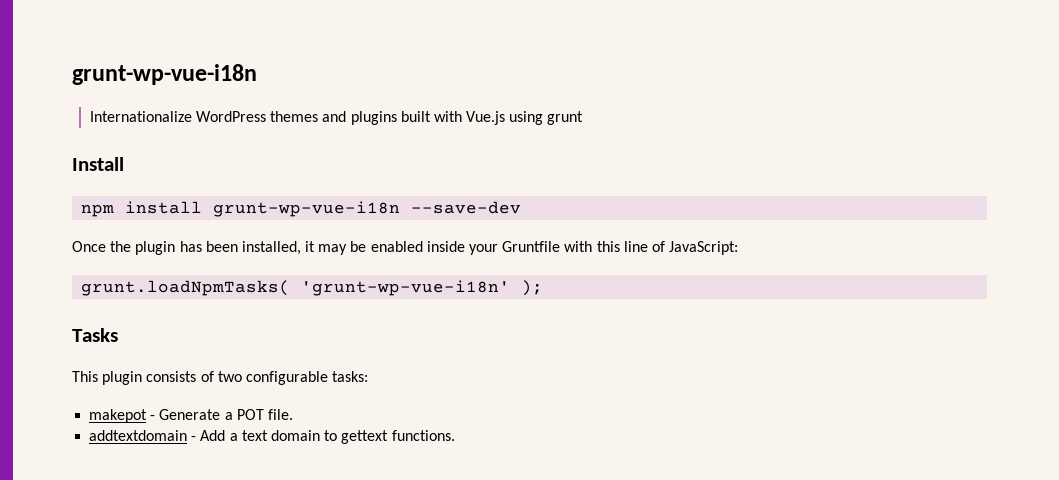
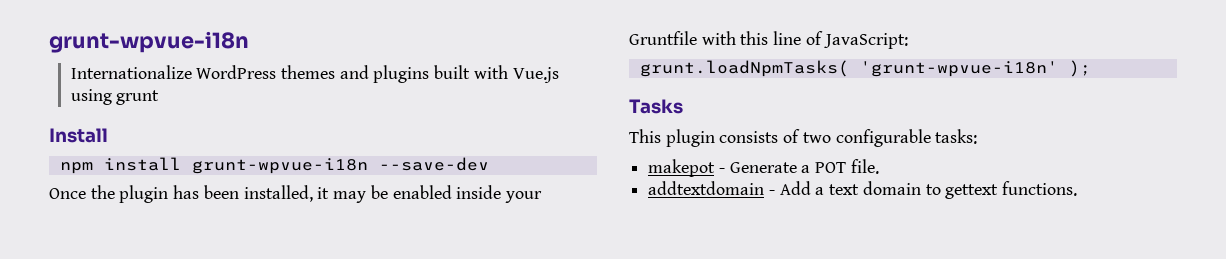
[72,64,257,85] grunt-wp-vue-i18n -> [49,31,249,53] grunt-wpvue-i18n
[213,201,401,217] grunt-wp-vue-i18n -> [191,158,368,174] grunt-wpvue-i18n
[301,280,511,296] 'grunt-wp-vue-i18n' -> [859,61,1058,77] 'grunt-wpvue-i18n'

